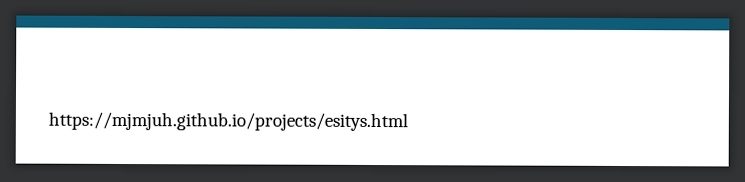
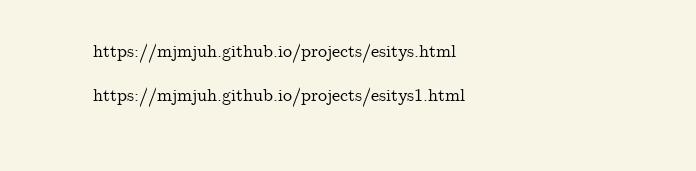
(408, 121) none -> [93,87,465,108] // https://mjmjuh.github.io/projects/esitys1.html

